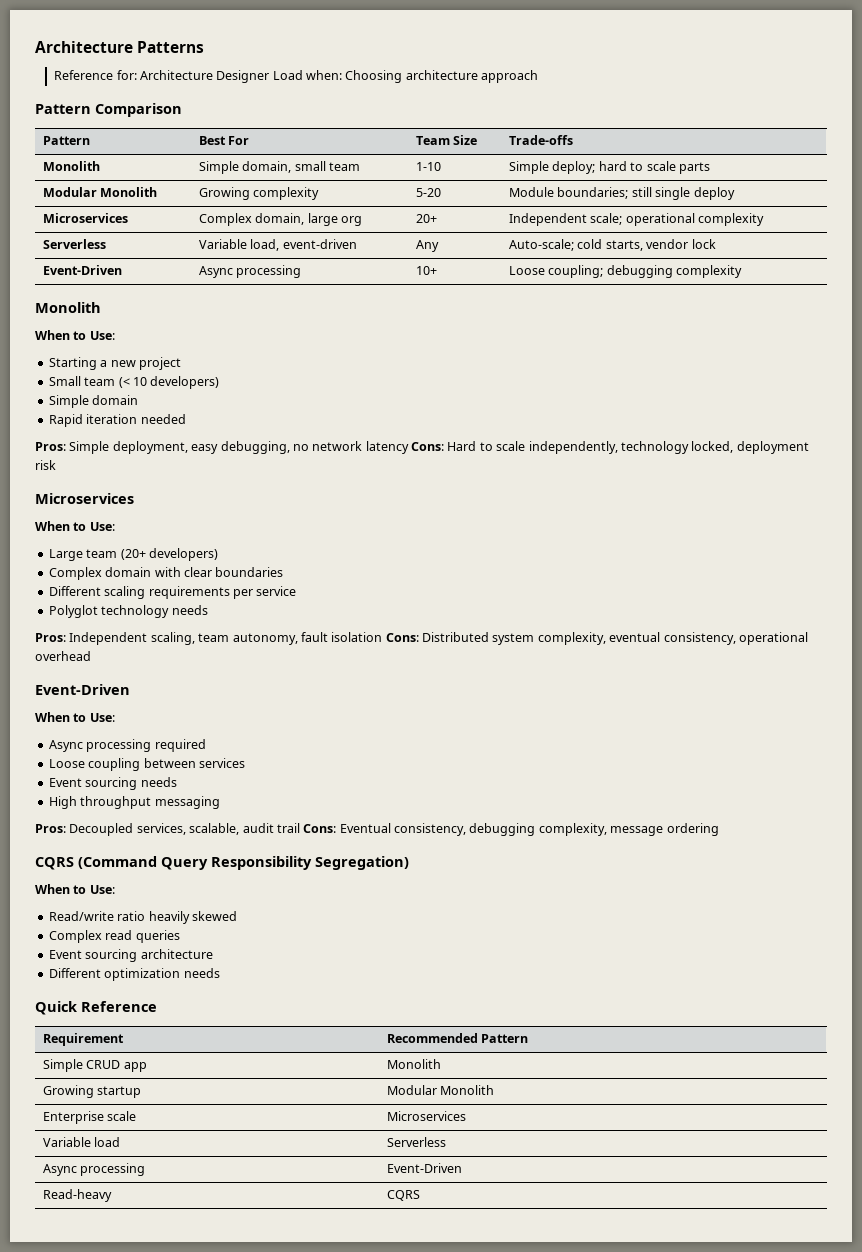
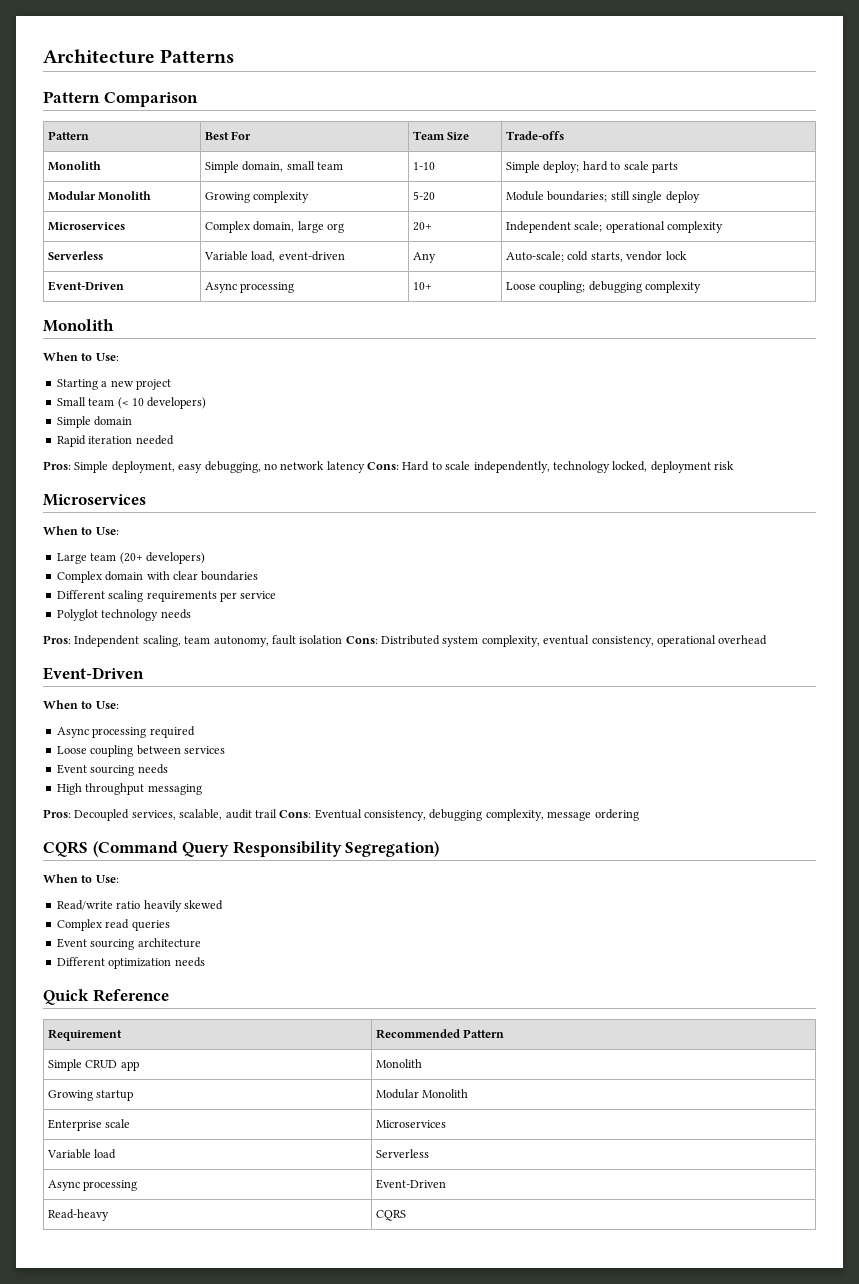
[54,70,539,83] // Reference for: Architecture Designer Load when: Choosing architecture approach -> (235, 56) none

